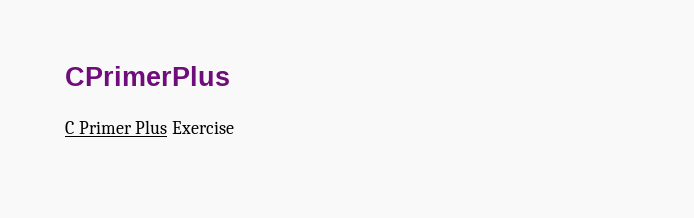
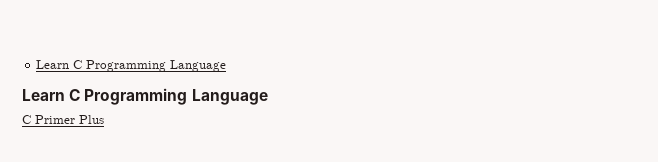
[65,66,230,86] CPrimerPlus -> [36,60,227,72] [22,88,268,105] Learn C Programming Language // Learn C Programming Language
[172,121,235,134] Exercise -> (104, 119) none

